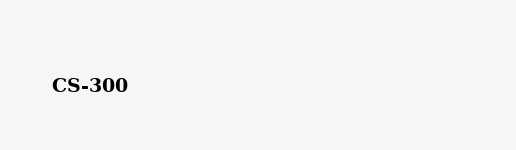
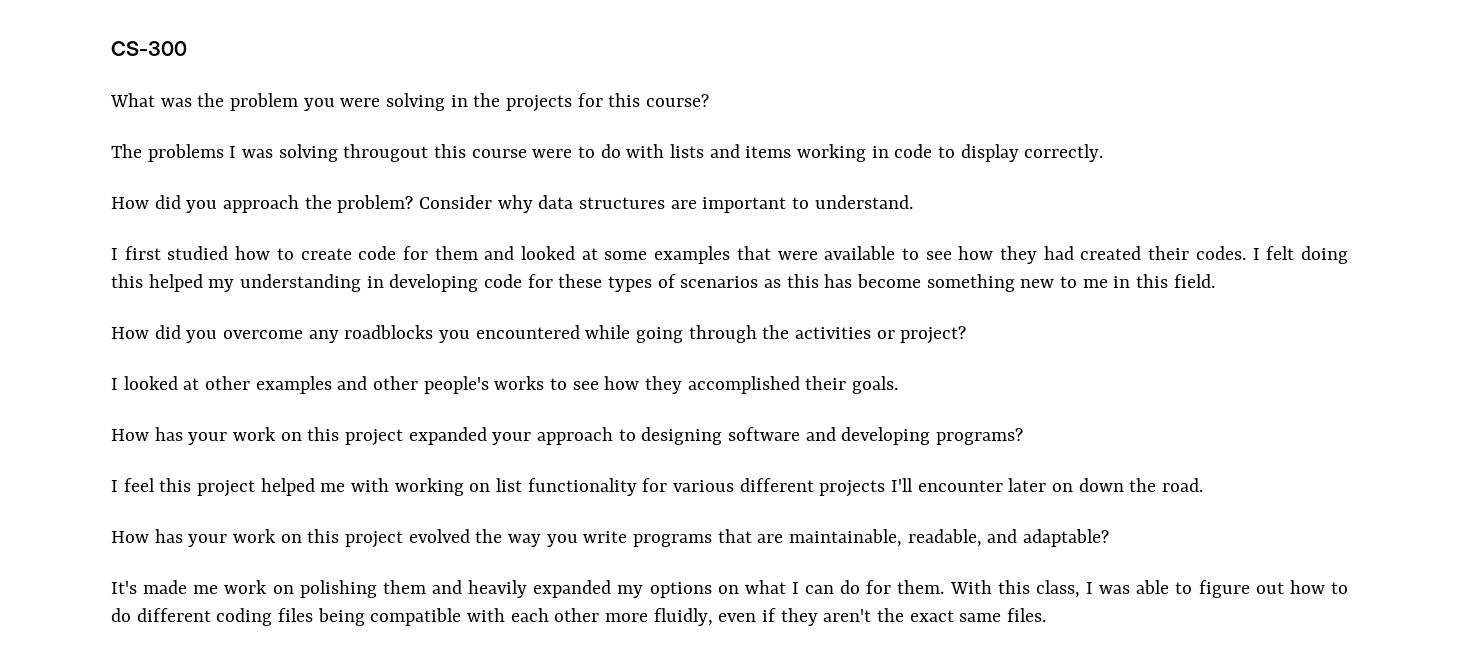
(128, 85) none -> [110,93,710,112] [111,144,1104,162] [111,195,913,213] [111,246,1348,264] [111,274,1215,292] [111,325,967,344] [111,376,899,394] [111,427,1024,446] [111,478,1204,497] [111,529,1110,548] [111,580,1349,598] [111,608,1047,626] // What was the problem you were solving in the projects for this course? // The problems I was solving througout this course were to do with lists and items working in code to display correctly. // How did you approach the problem? Consider why data structures are important to understand. // I first studied how to create code for them and looked at some examples that were available to see how they had created their codes. I felt doing this helped my understanding in developing code for these types of scenarios as this has become something new to me in this field. // How did you overcome any roadblocks you encountered while going through the activities or project? // I looked at other examples and other people's works to see how they accomplished their goals. // How has your work on this project expanded your approach to designing software and developing programs? // I feel this project helped me with working on list functionality for various different projects I'll encounter later on down the road. // How has your work on this project evolved the way you write programs that are maintainable, readable, and adaptable? // It's made me work on polishing them and heavily expanded my options on what I can do for them. With this class, I was able to figure out how to do different coding files being compatible with each other more fluidly, even if they aren't the exact same files.

